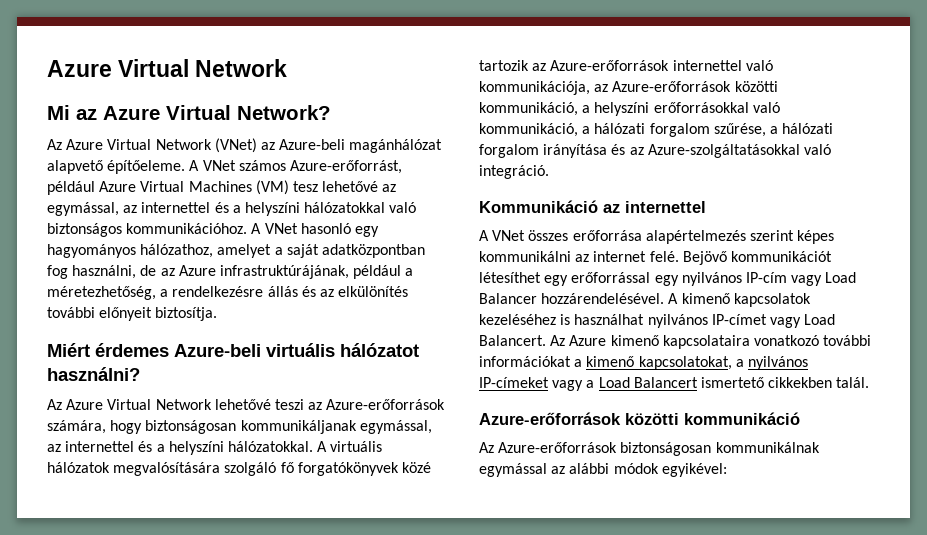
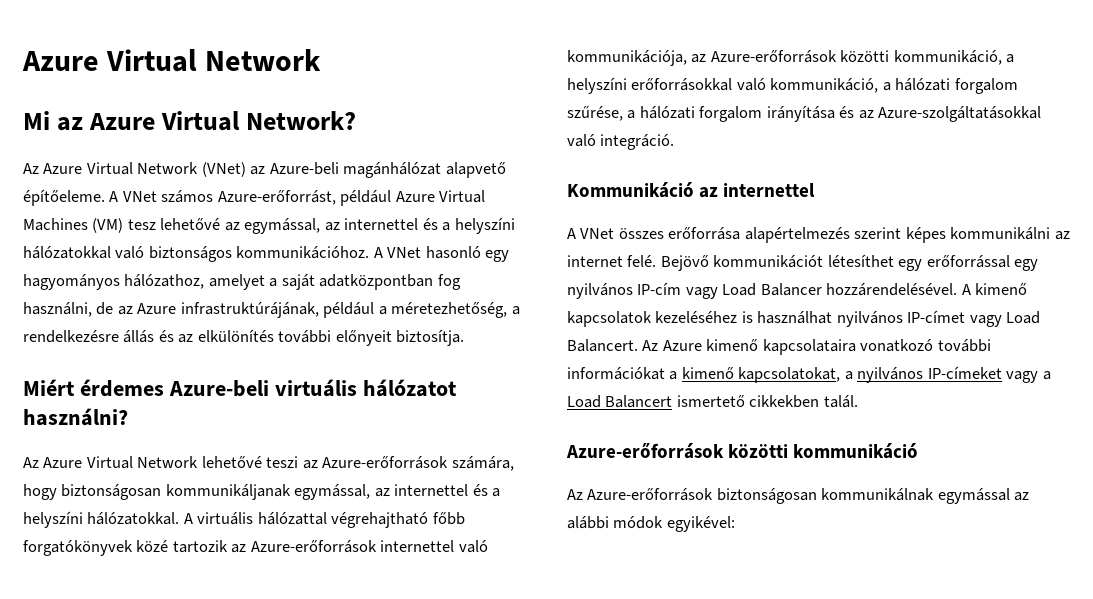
[47,462,294,476] hálózatok megvalósítására szolgáló fő -> [257,512,465,528] hálózattal végrehajtható főbb

